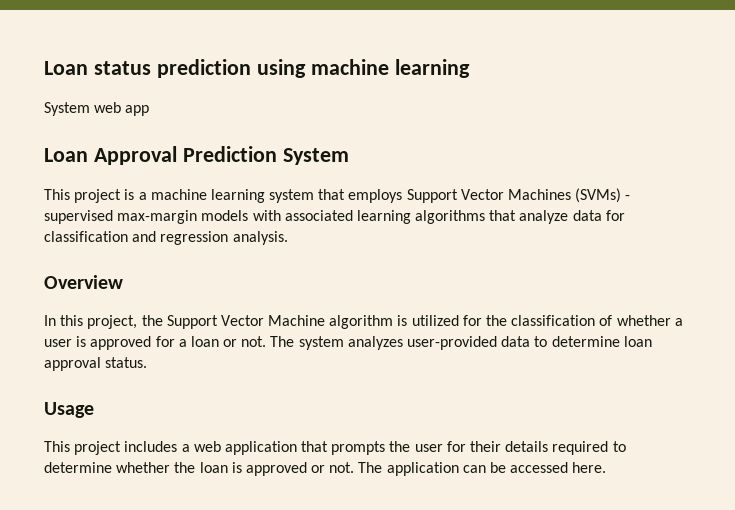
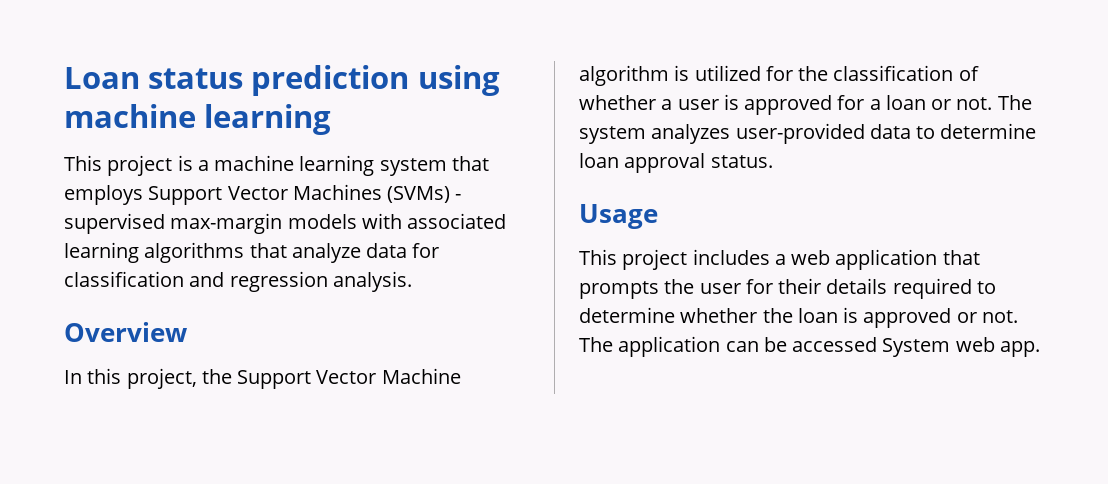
[44,102,150,116] [44,146,349,165] // System web app // Loan Approval Prediction System -> (332, 119) none
[572,462,607,473] here. -> [882,337,1040,357] System web app.

